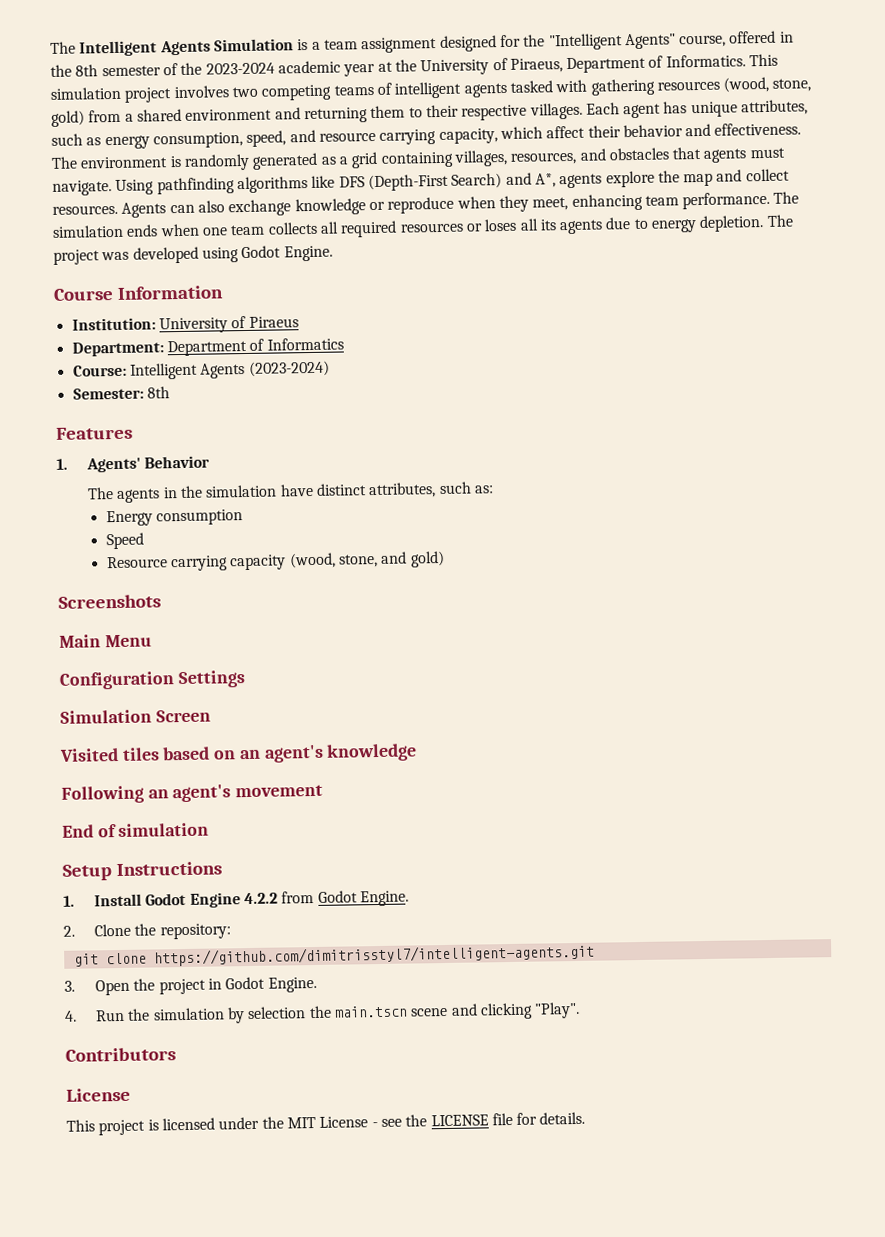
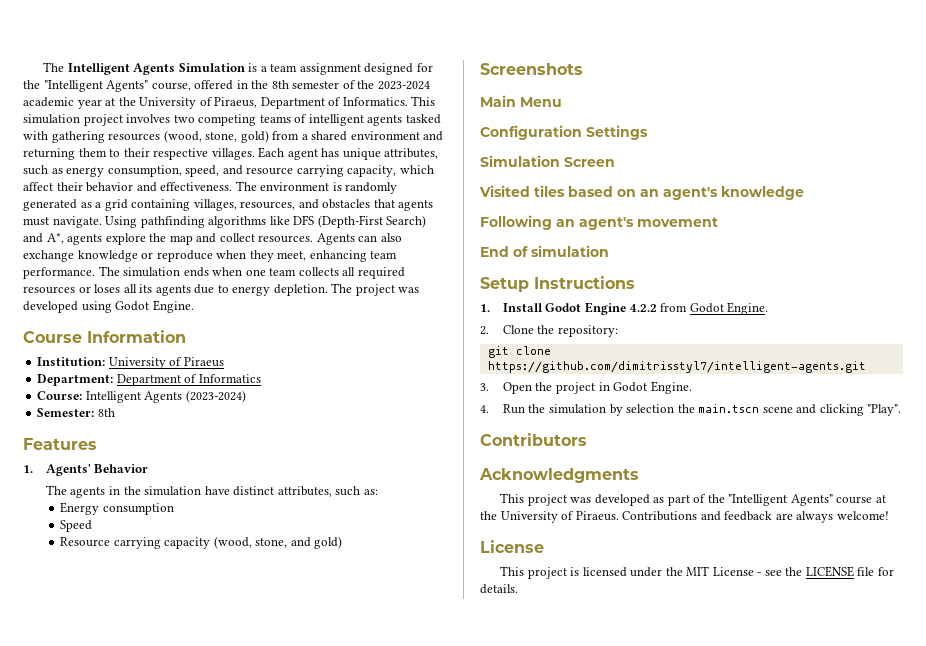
(176, 1054) none -> [479,468,639,483] [500,493,886,506] [480,511,889,523] // Acknowledgments // This project was developed as part of the "Intelligent Agents" course at the University of Piraeus. Contributions and feedback are always welcome!

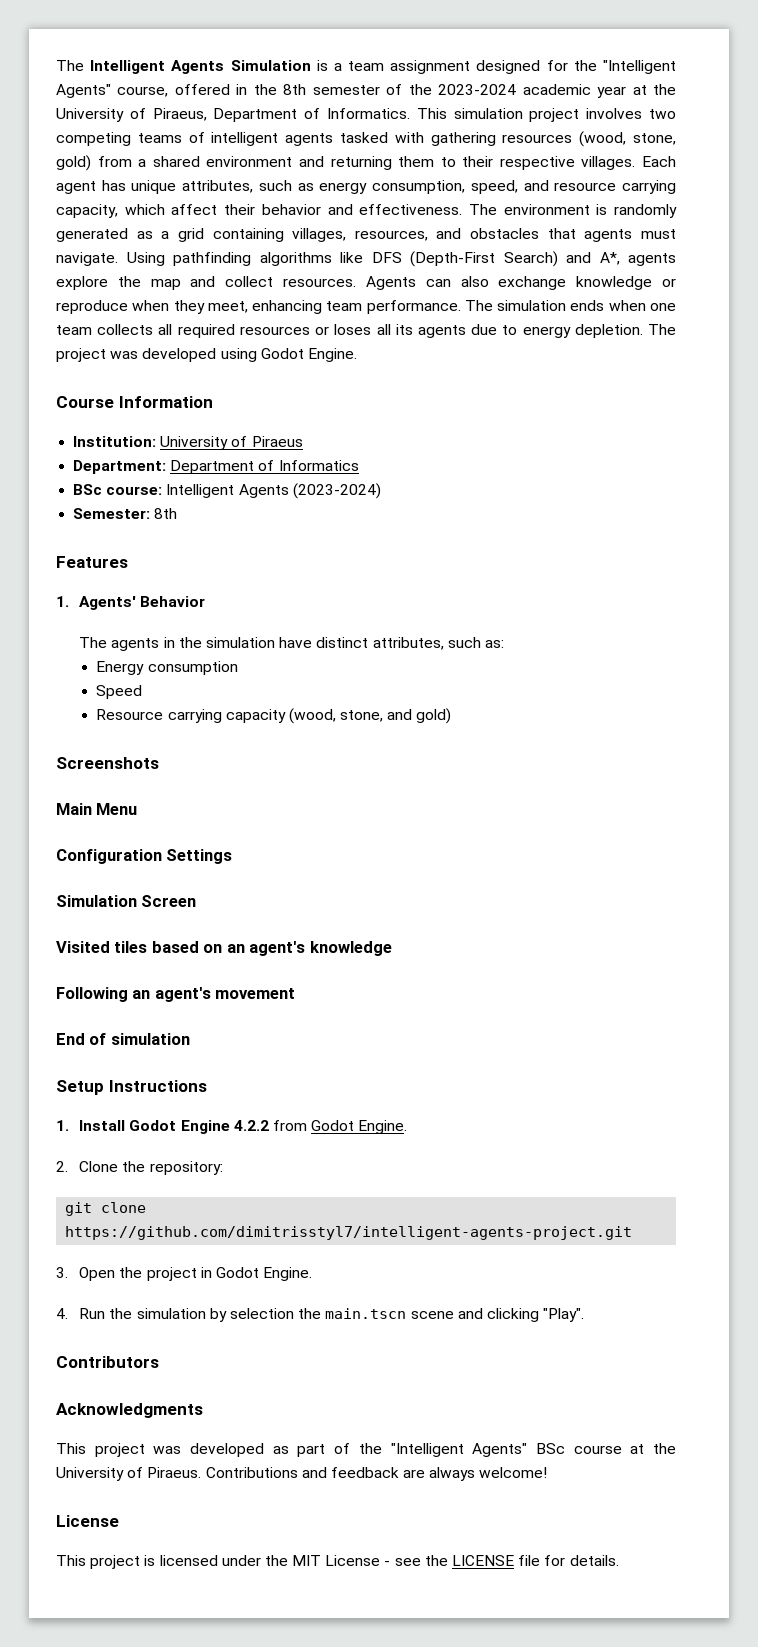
[37,391,83,400] Course: -> [73,484,163,495] BSc course:
[487,361,866,373] https://github.com/dimitrisstyl7/intelligent-agents.git -> [65,1226,633,1240] https://github.com/dimitrisstyl7/intelligent-agents-project.git
(833, 500) none -> [535,1443,565,1454] BSc

